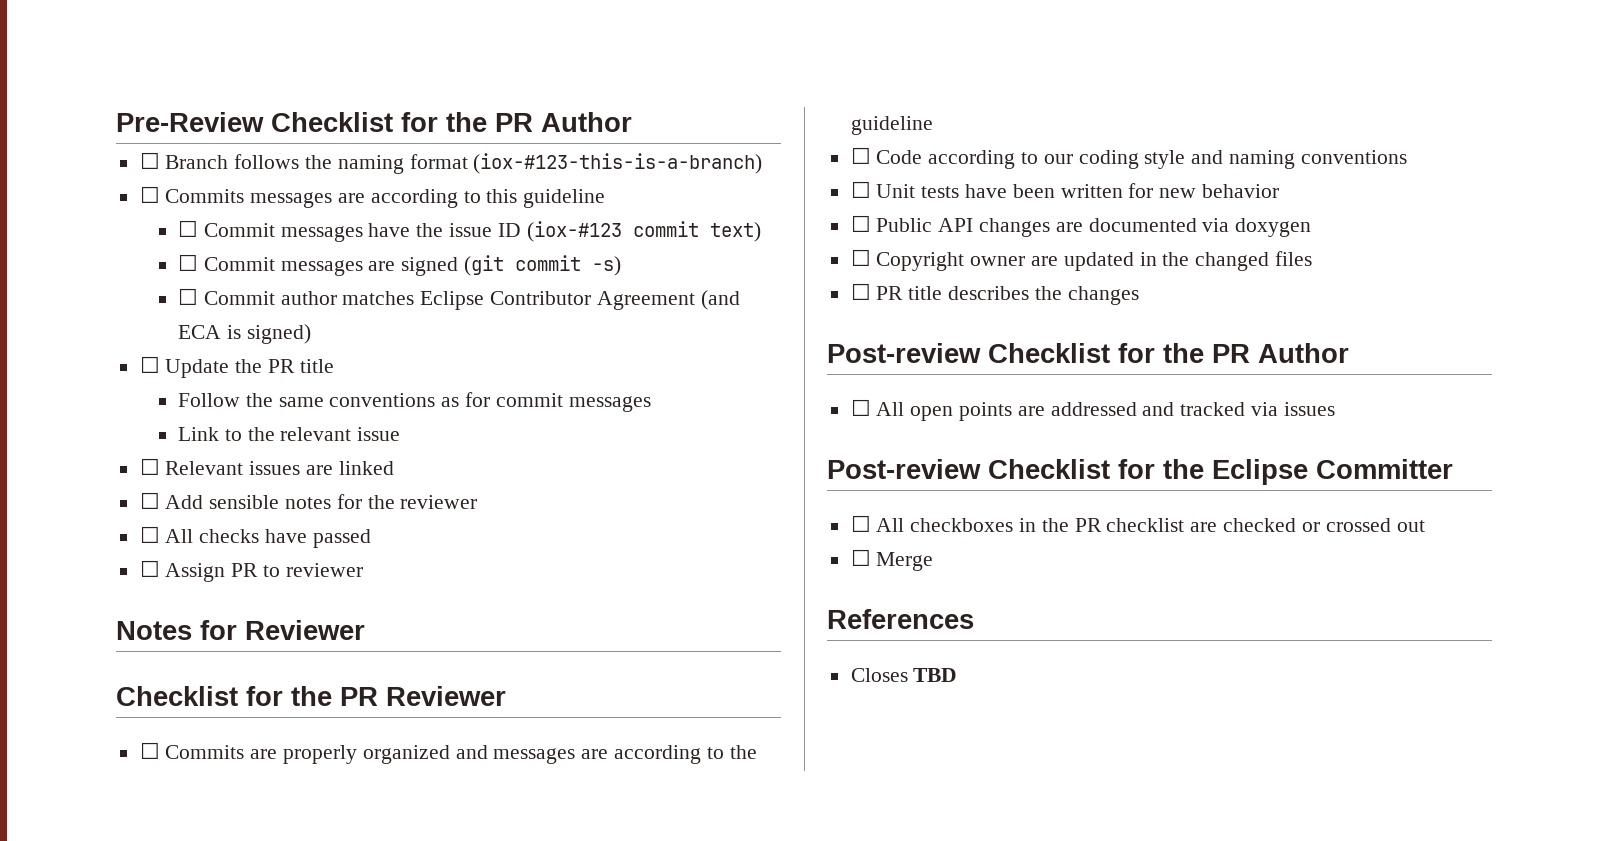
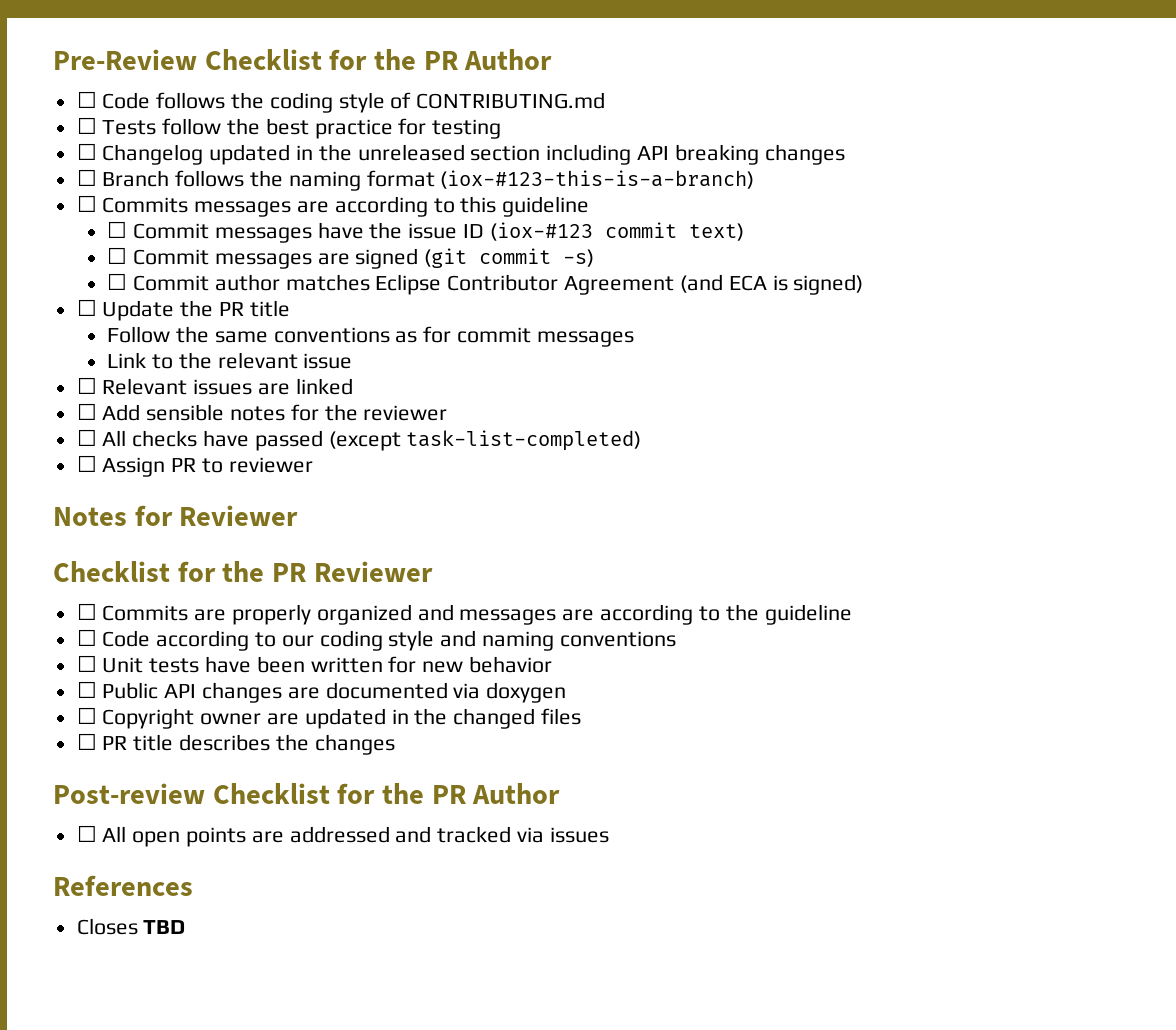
(632, 122) none -> [76,91,606,113] [76,117,502,139] [76,143,845,165] // ☐ Code follows the coding style of CONTRIBUTING.md // ☐ Tests follow the best practice for testing // ☐ Changelog updated in the unreleased section including API breaking changes
(371, 538) none -> [328,430,642,451] (except task-list-completed)
[827,459,1453,485] [850,515,1425,532] [850,549,934,571] // Post-review Checklist for the Eclipse Committer // ☐ All checkboxes in the PR checklist are checked or crossed out // ☐ Merge -> (609, 835) none

